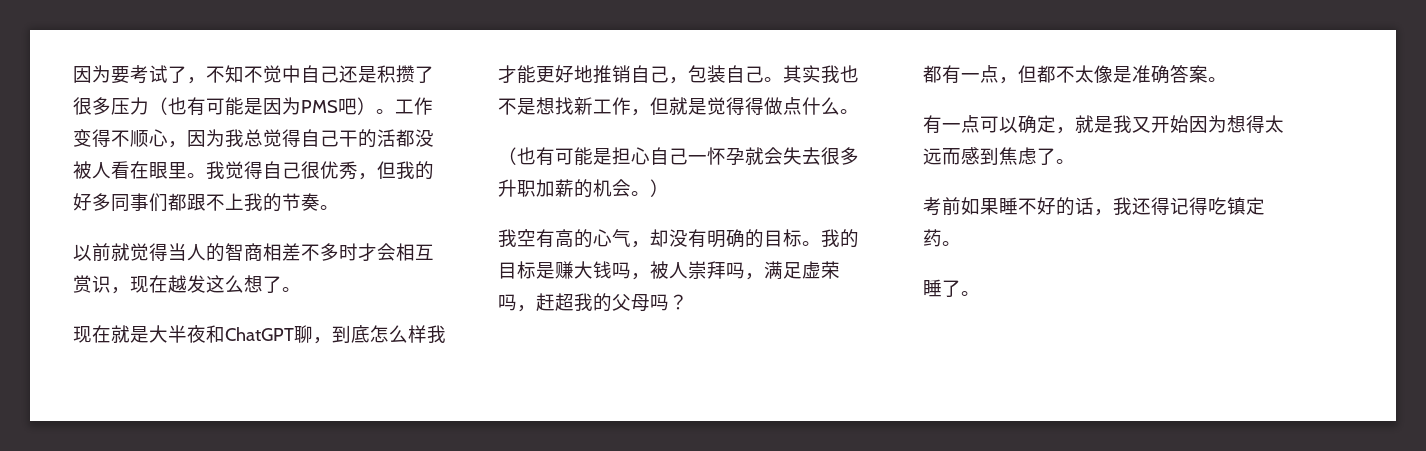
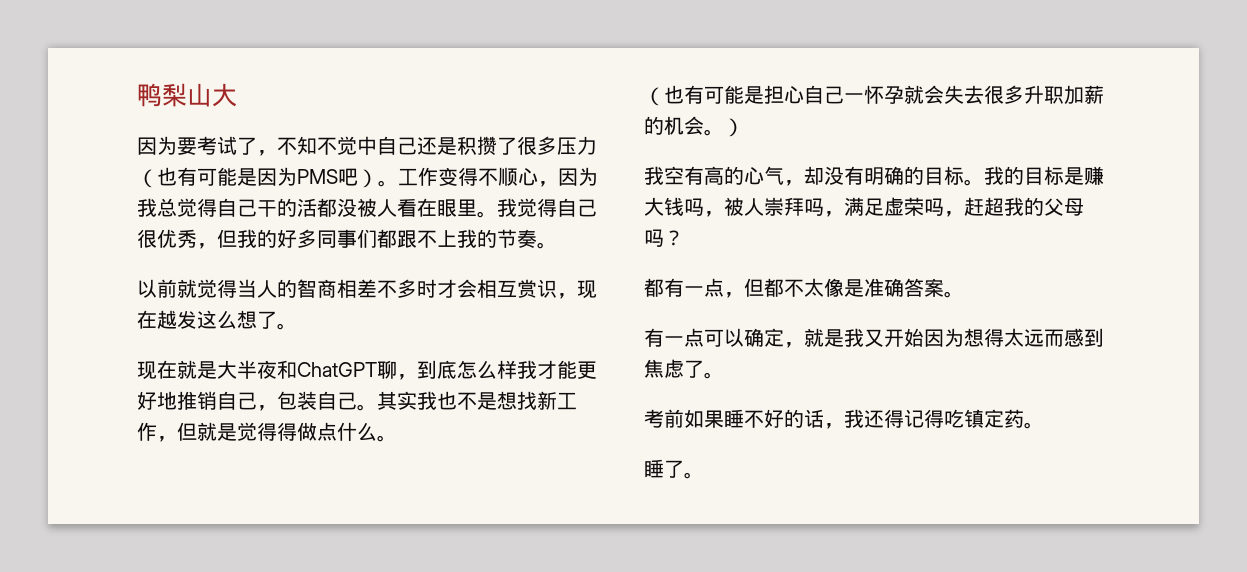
(73, 74) none -> [137,83,237,107] 鸭梨山大 //

